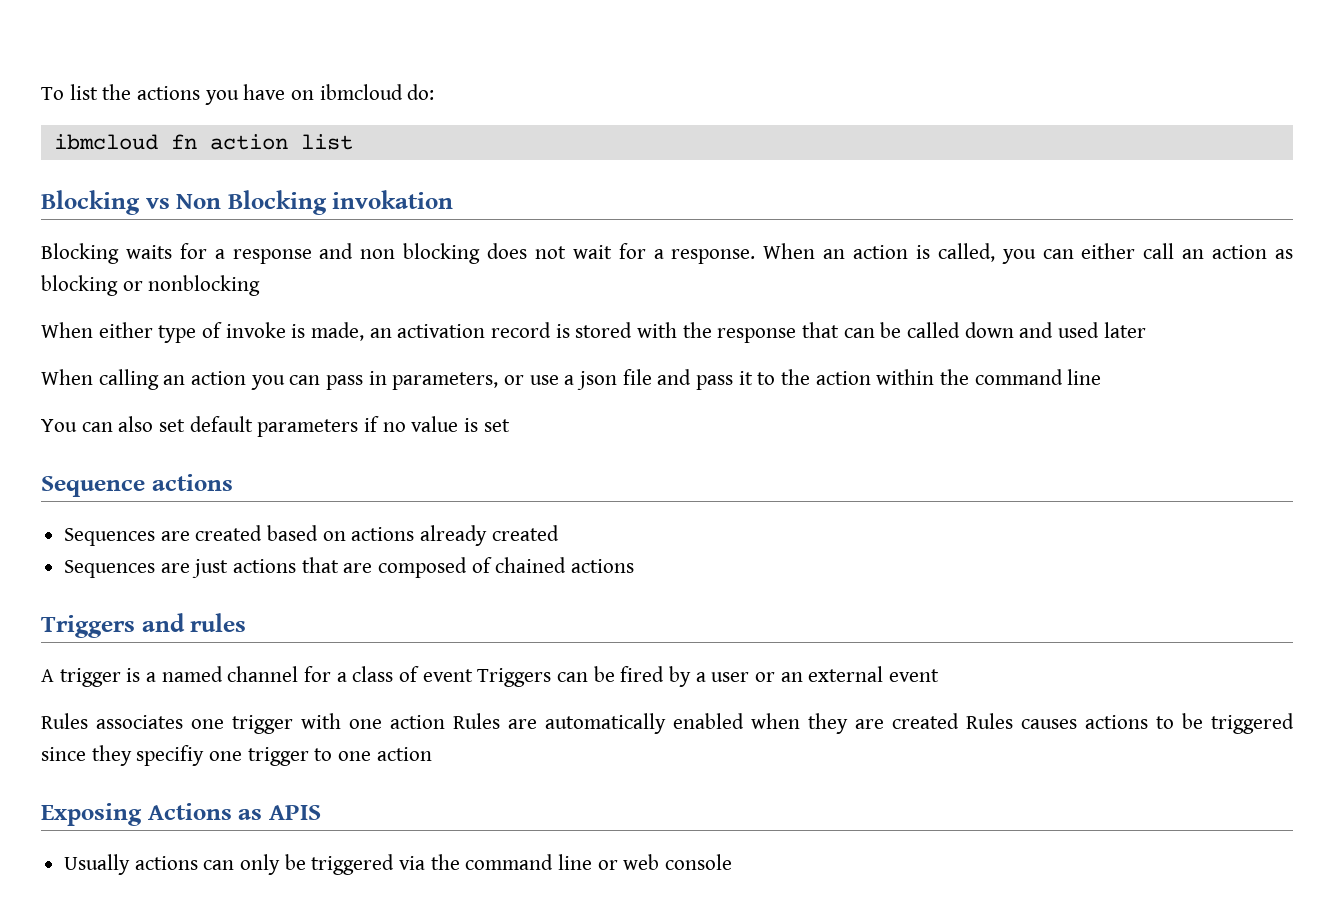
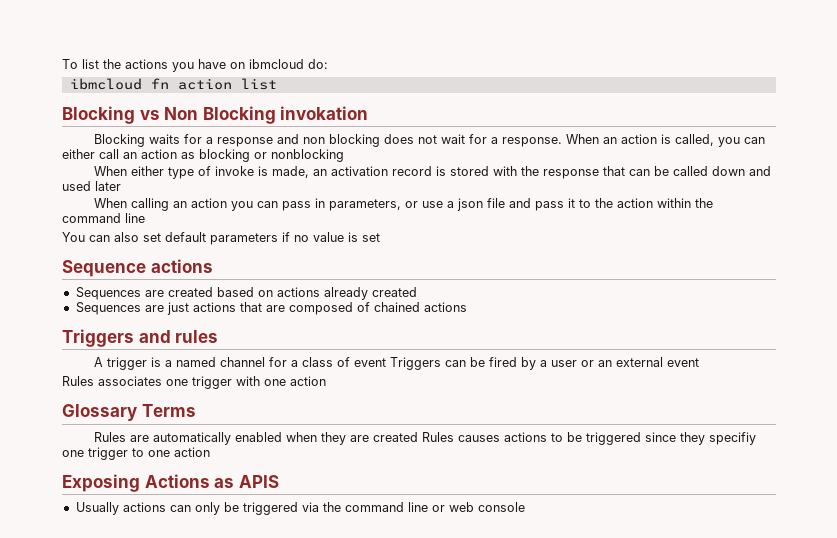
(445, 722) none -> [62,404,196,421] // Glossary Terms //

